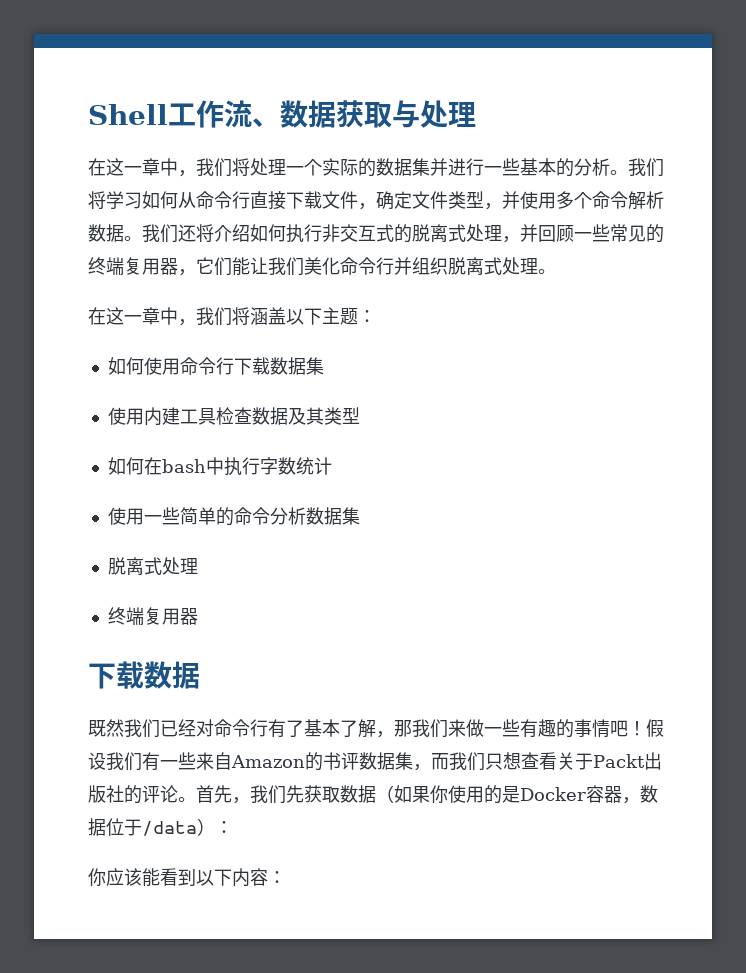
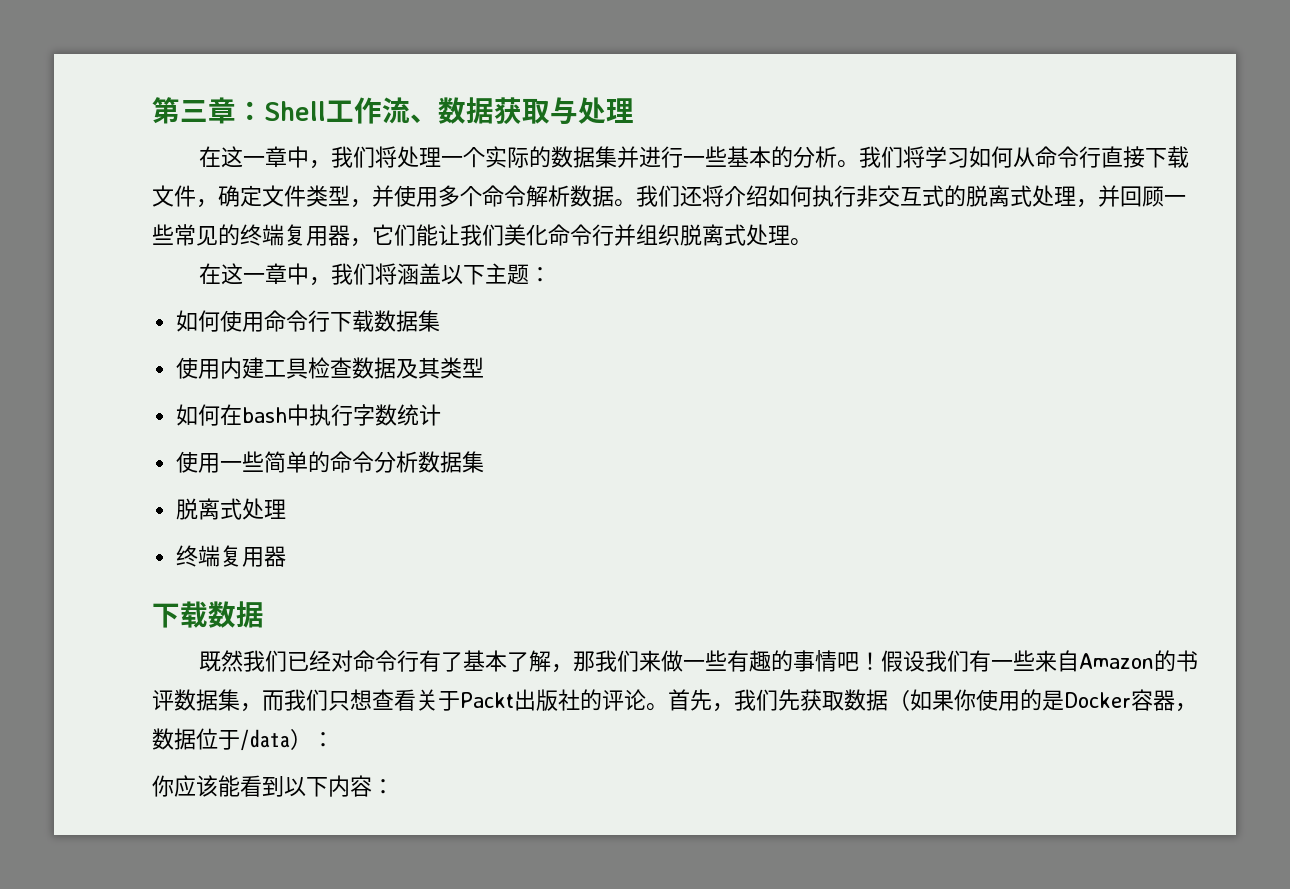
(88, 114) none -> [152,97,264,124] 第三章：

